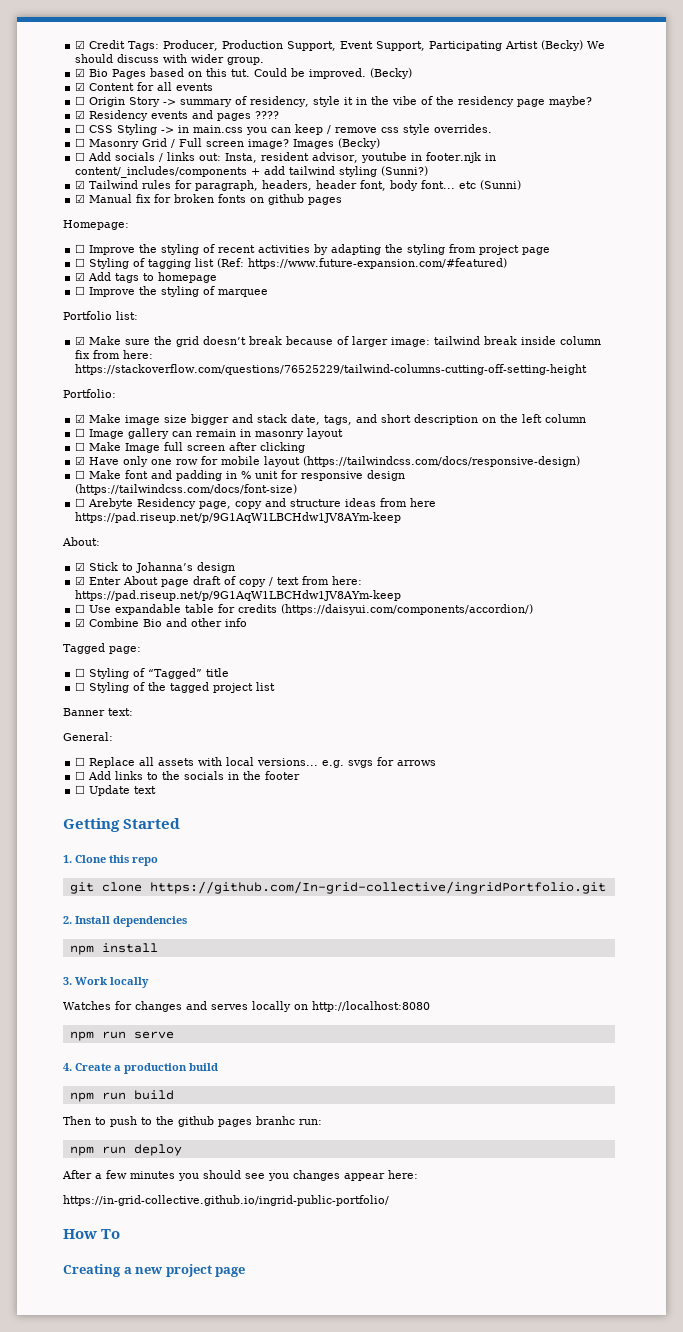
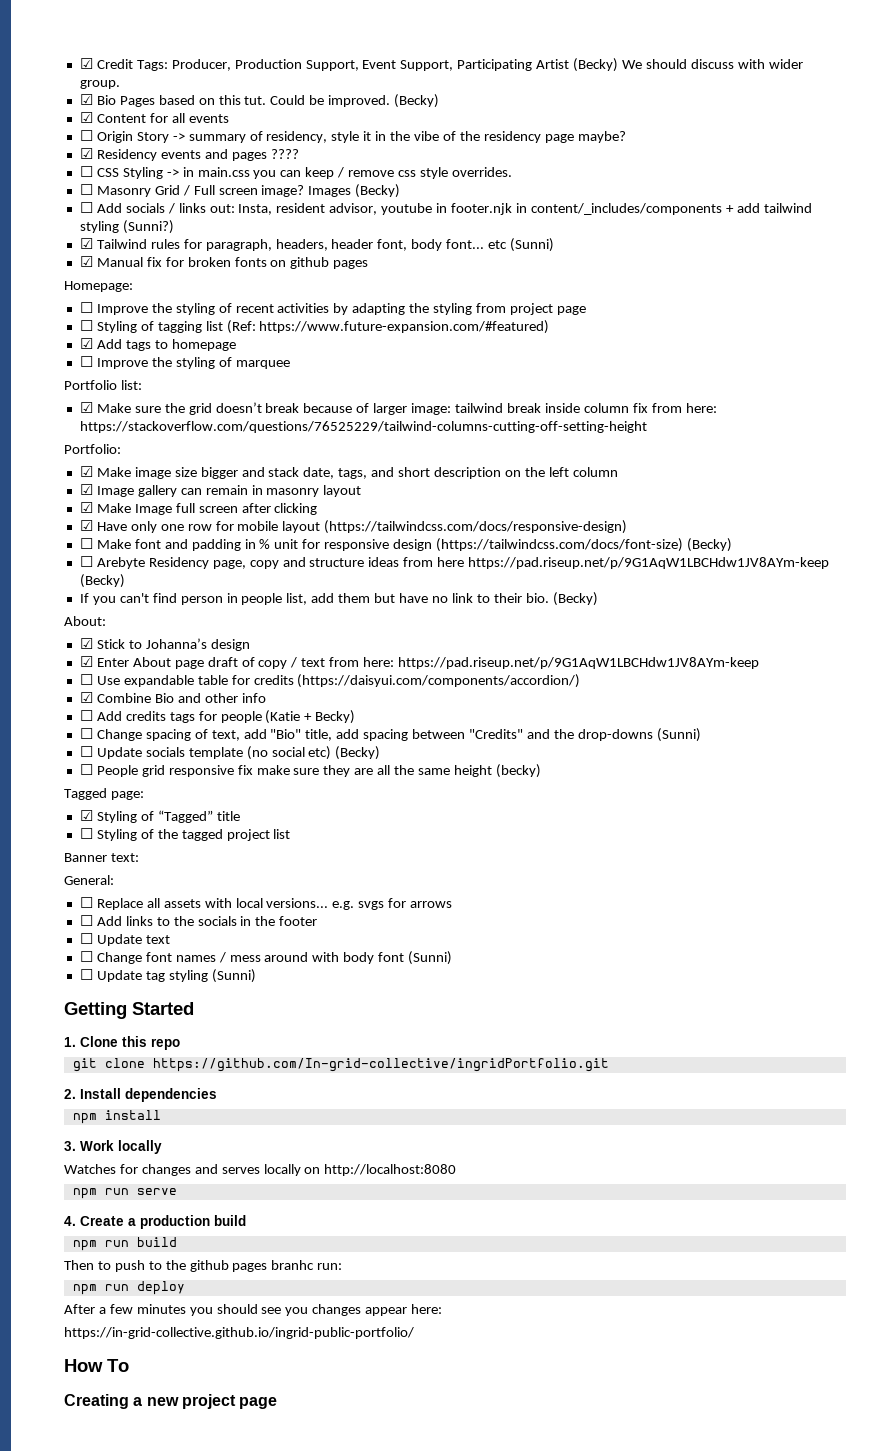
[75,428,86,437] ☐ -> [79,484,93,495] ☑
[75,442,86,451] ☐ -> [79,502,93,513] ☑
(298, 489) none -> [686,538,732,552] (Becky)
(402, 517) none -> [79,574,125,588] [79,592,598,606] (Becky) // If you can't find person in people list, add them but have no link to their bio. (Becky)
(248, 622) none -> [79,710,356,724] [79,728,701,742] [79,746,381,760] [79,764,541,778] // ☐ Add credits tags for people (Katie + Becky) // ☐ Change spacing of text, add "Bio" title, add spacing between "Credits" and the drop-downs (Sunni) // ☐ Update socials template (no social etc) (Becky) // ☐ People grid responsive fix make sure they are all the same height (becky)
[75,668,86,677] ☐ -> [79,810,93,821] ☑
(157, 790) none -> [79,951,453,965] [79,969,256,983] // ☐ Change font names / mess around with body font (Sunni) // ☐ Update tag styling (Sunni)

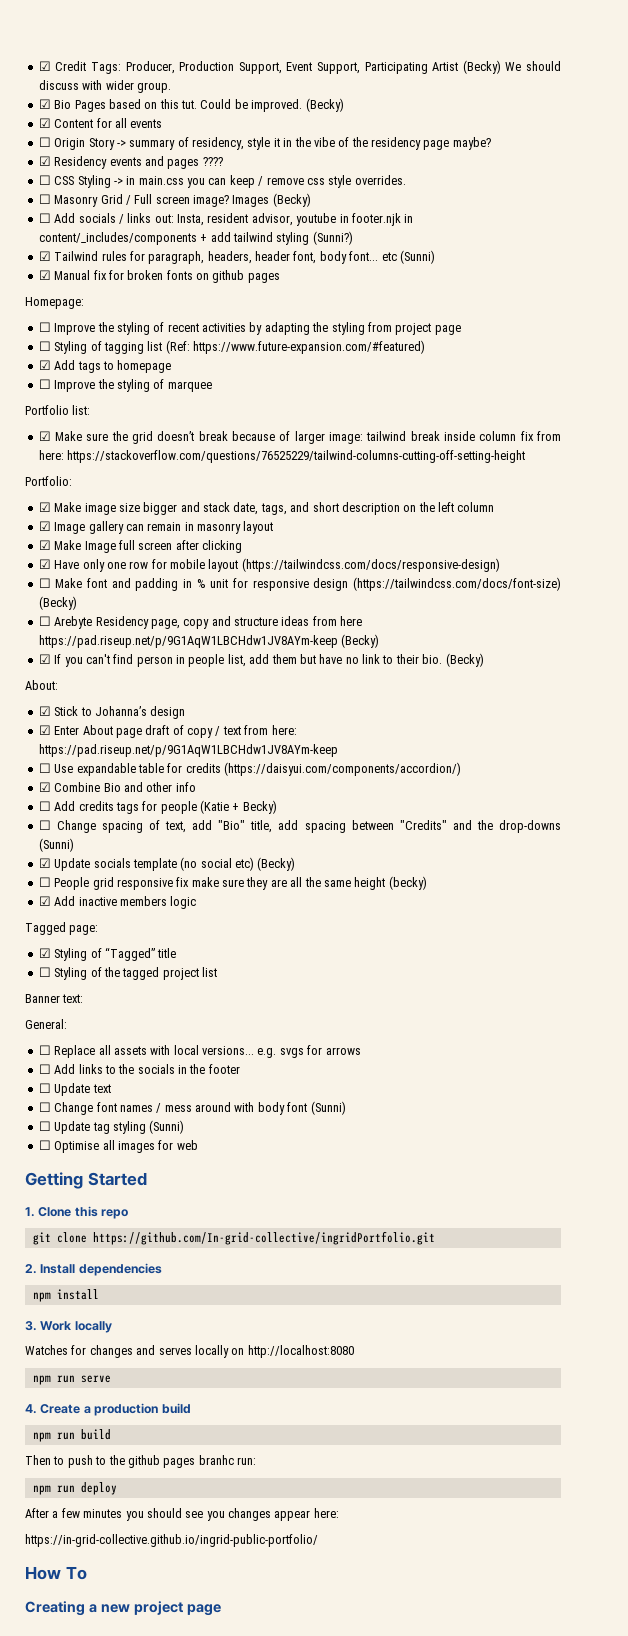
(125, 581) none -> [38,654,51,664] ☑
[79,746,93,757] ☐ -> [38,858,51,868] ☑
(541, 771) none -> [38,896,197,909] // ☑ Add inactive members logic
(256, 976) none -> [38,1140,198,1153] // ☐ Optimise all images for web

